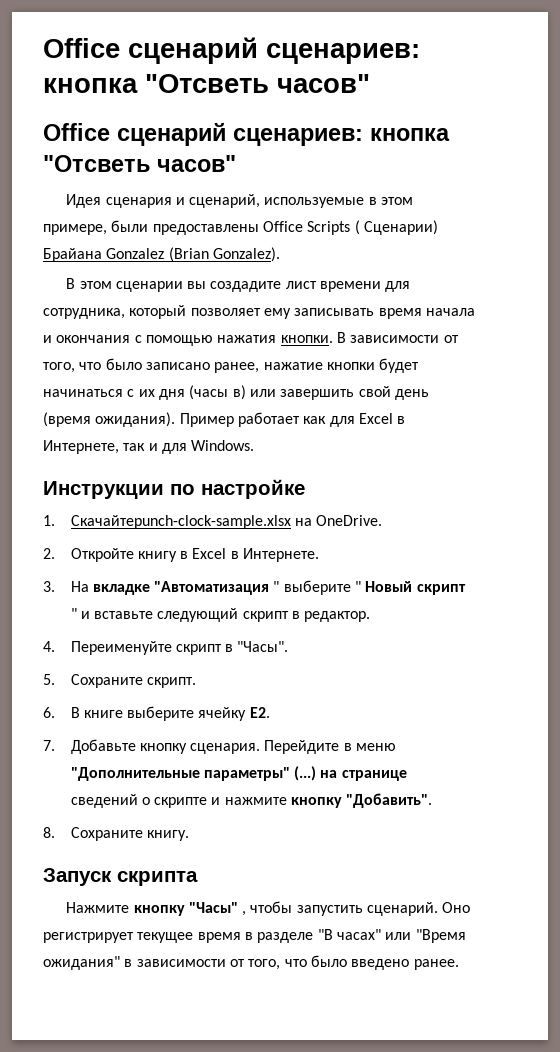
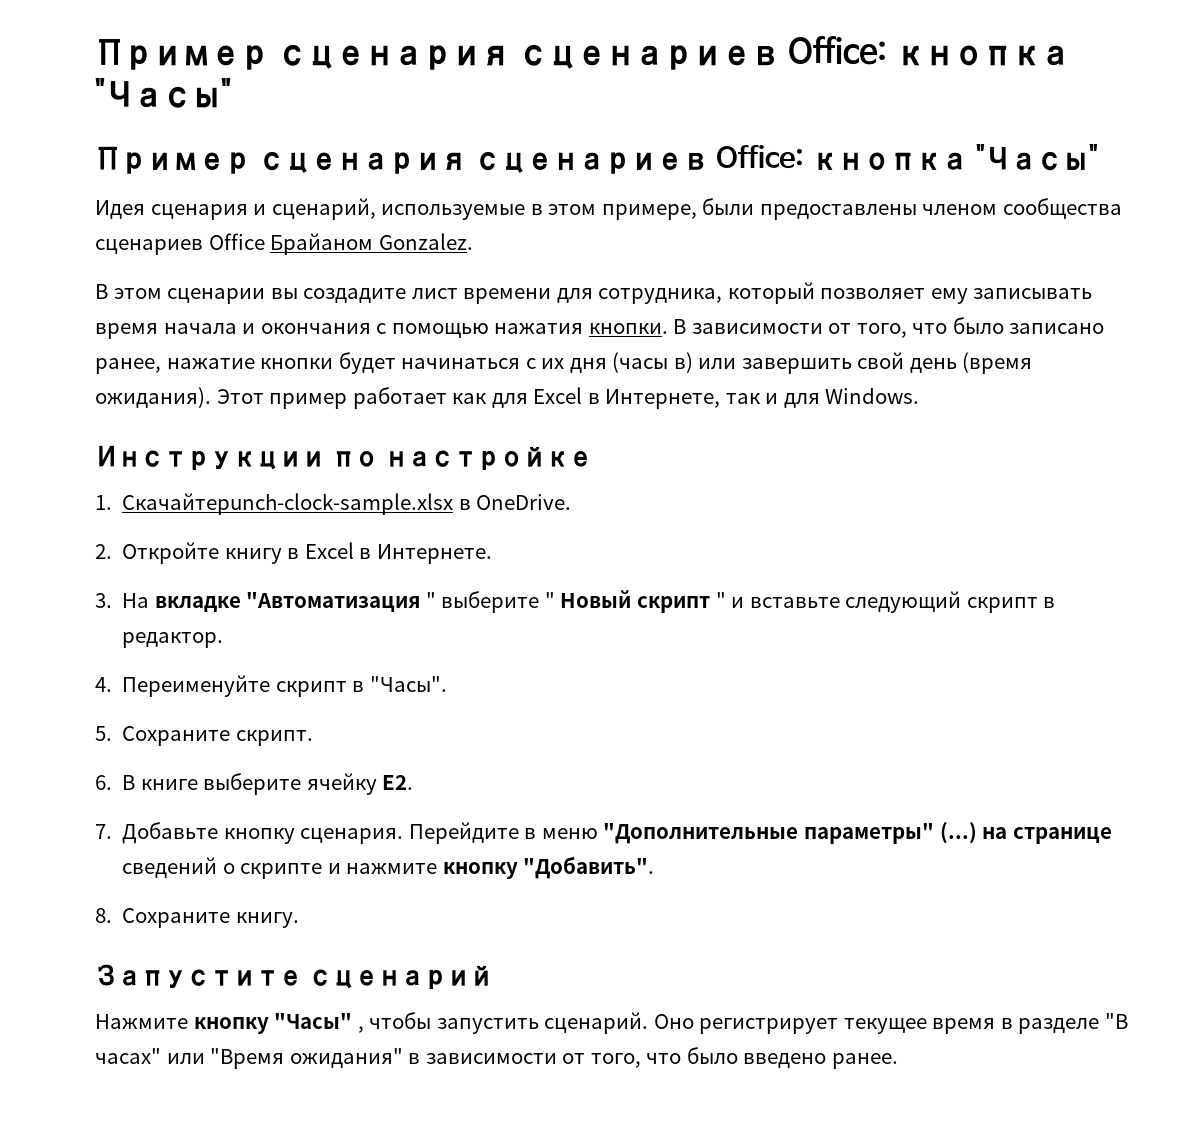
[43,37,420,64] [43,74,370,93] [43,123,450,146] [43,155,236,172] Office сценарий сценариев: кнопка "Отсветь часов" // Office сценарий сценариев: кнопка "Отсветь часов" -> [95,36,1071,70] [95,78,231,108] [95,144,1099,174] Пример сценария сценариев Office: кнопка "Часы" // Пример сценария сценариев Office: кнопка "Часы"
[262,220,438,235] [43,247,280,262] Office Scripts ( Сценарии) Брайана Gonzalez (Brian Gonzalez). -> [922,198,1122,219] [95,233,473,255] членом сообщества сценариев Office Брайаном Gonzalez.
[179,413,234,427] Пример -> [216,389,348,409] Этот пример
[294,518,312,526] на -> [458,499,471,510] в
[43,868,198,886] Запуск скрипта -> [95,964,494,990] Запустите сценарий

